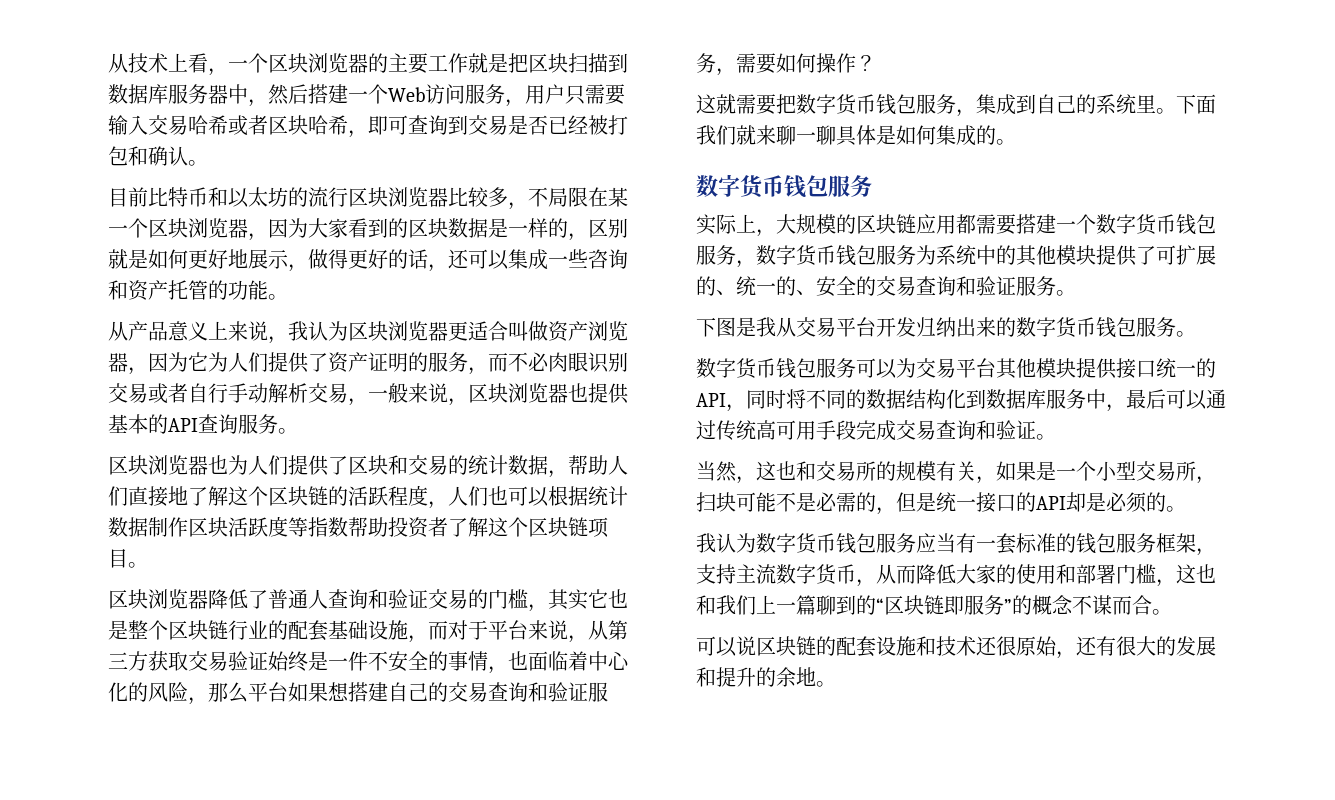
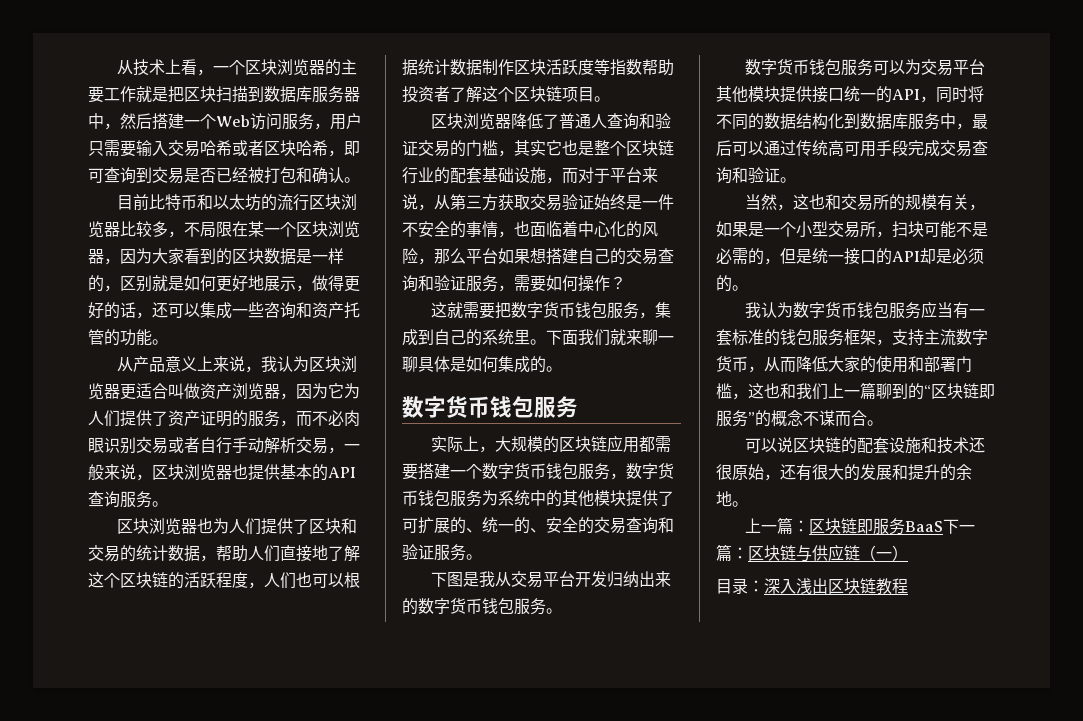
(836, 684) none -> [744,517,975,535] [716,544,908,562] [716,578,908,595] // 上一篇：区块链即服务BaaS下一篇：区块链与供应链（一） // 目录：深入浅出区块链教程

